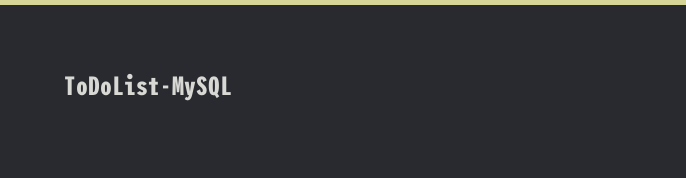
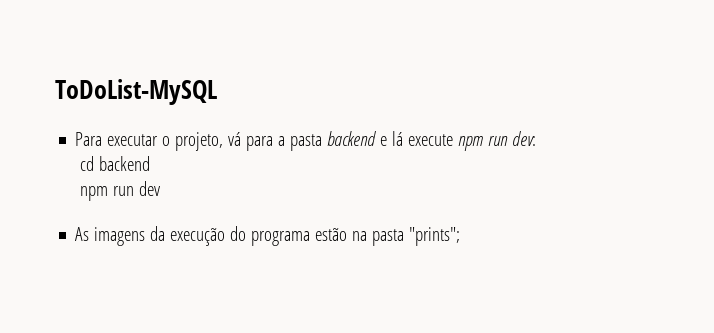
(232, 87) none -> [75,131,537,151] [79,156,150,171] [79,181,160,201] [75,226,461,246] // Para executar o projeto, vá para a pasta backend e lá execute npm run dev: // cd backend // npm run dev // As imagens da execução do programa estão na pasta "prints";

